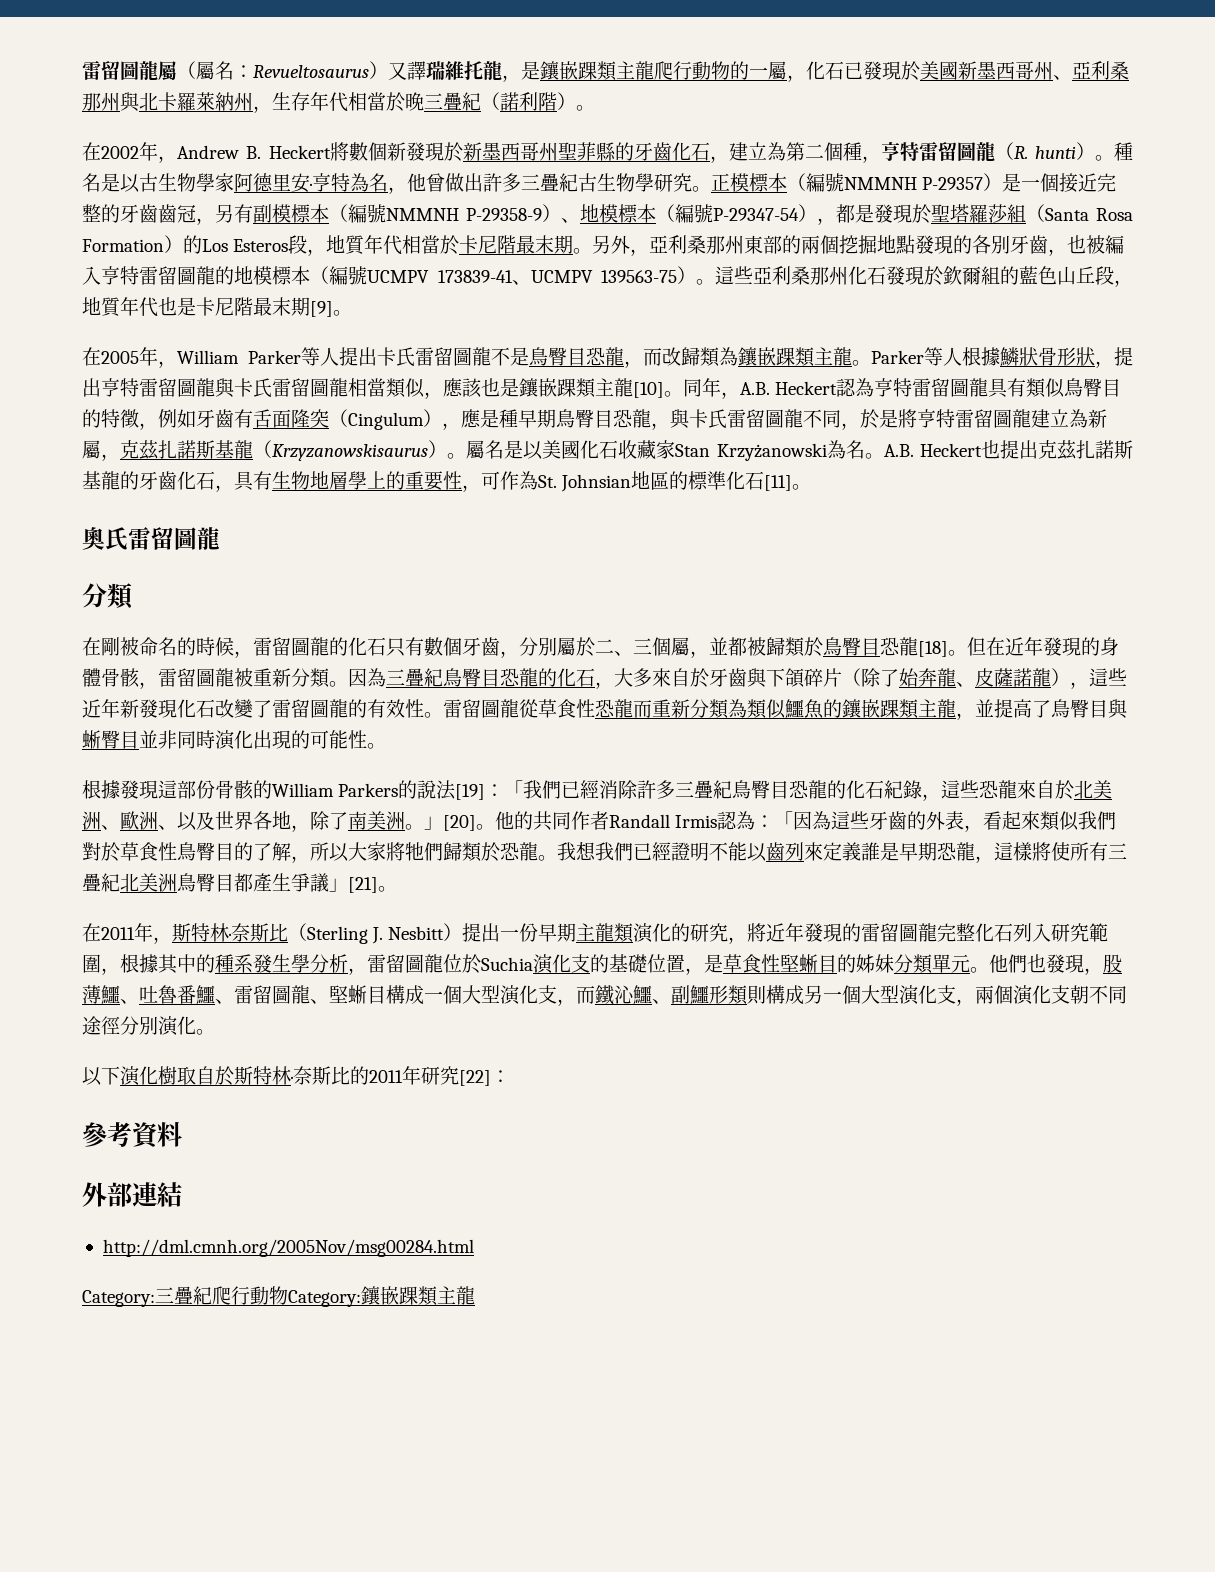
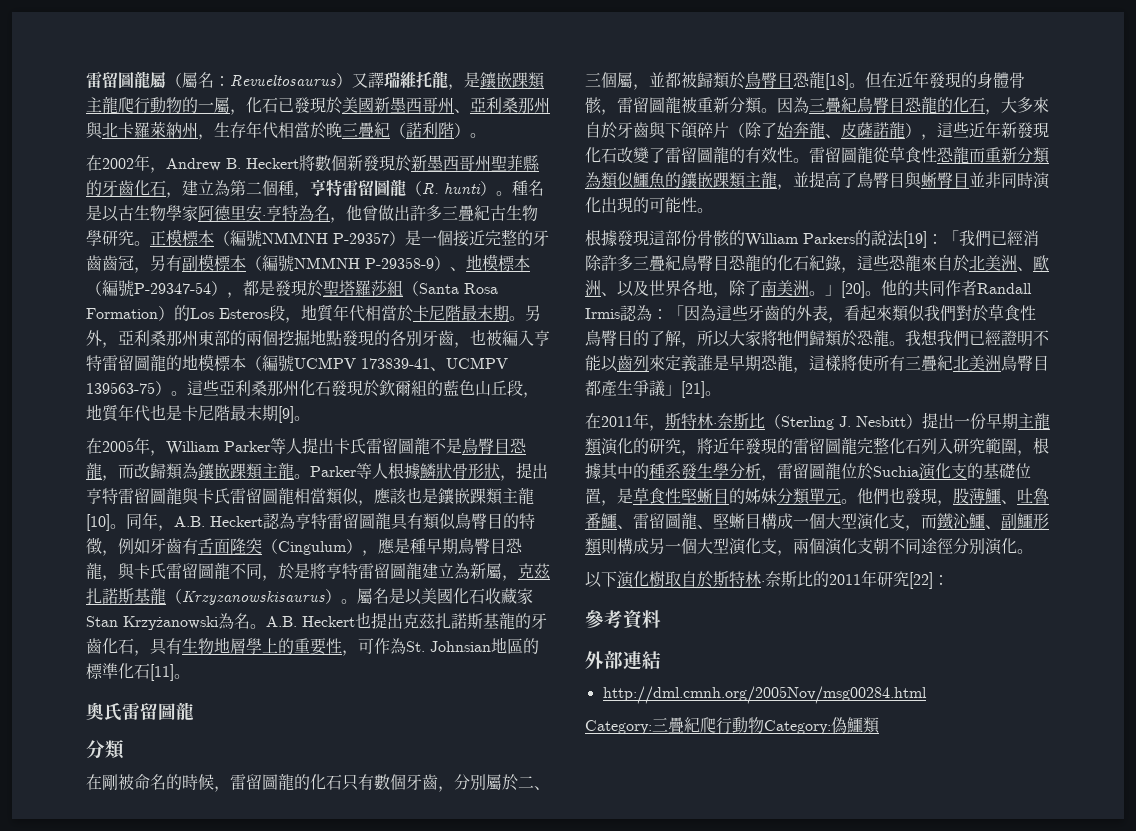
[361,1286,475,1306] 鑲嵌踝類主龍 -> [831,717,880,734] 偽鱷類

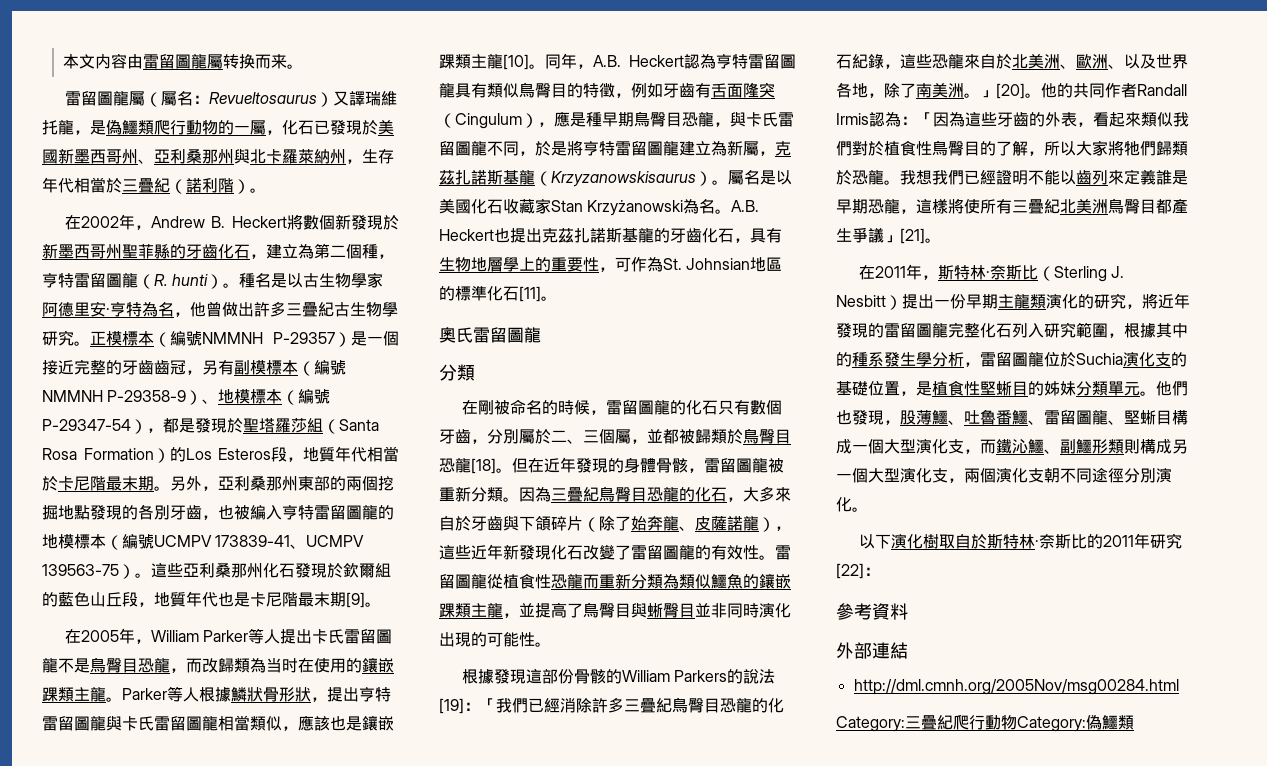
(86, 80) none -> [63,53,304,69] 本文内容由雷留圖龍屬转换而来。 //
[480,72,545,89] [86,96,118,113] 鑲嵌踝類主龍 -> [106,119,154,135] 偽鱷類
[326,122,342,138] 晚 -> (122, 185) none
(198, 471) none -> [266,658,362,673] 当时在使用的
[889,146,905,163] 草 -> [503,574,519,589] 植
[988,304,1004,321] 草 -> [884,141,900,156] 植
[633,487,649,504] 草 -> [932,381,948,396] 植

